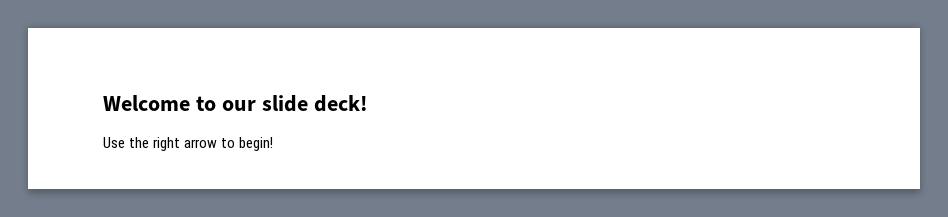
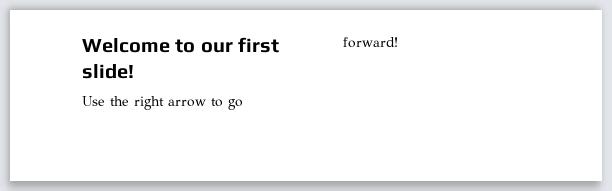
[261,95,367,112] slide deck! -> [238,37,280,53] [82,64,134,79] first slide!
[239,137,274,151] begin! -> [228,99,243,110] [343,37,398,48] go forward!

